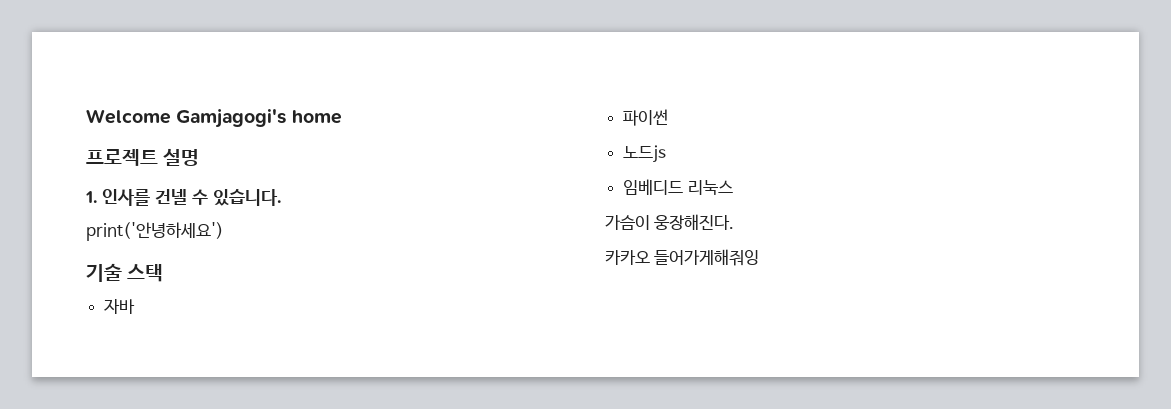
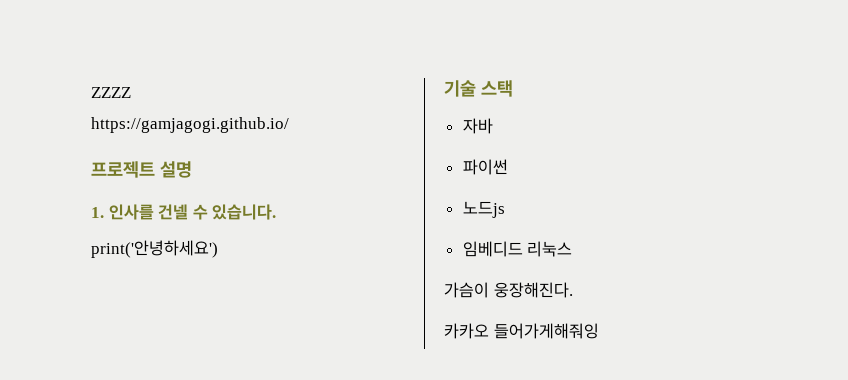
[86,109,342,128] Welcome Gamjagogi's home -> [91,87,131,98] [91,117,289,133] ZZZZ // https://gamjagogi.github.io/

